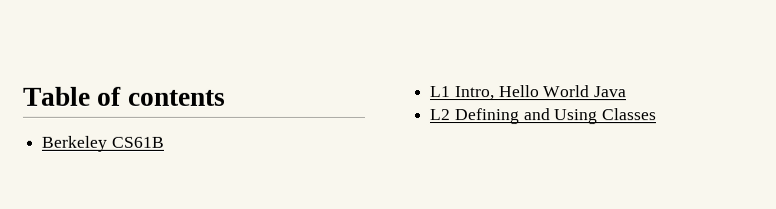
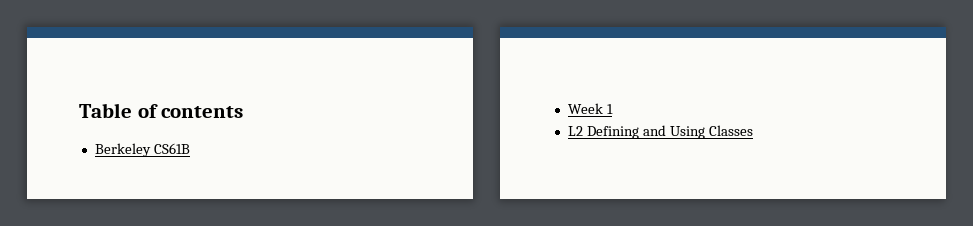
[430,85,628,101] L1 Intro, Hello World Java -> [567,103,613,114] Week 1

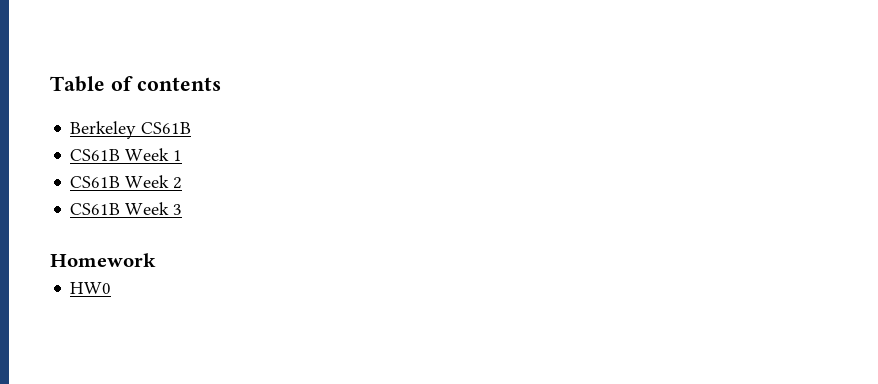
(190, 148) none -> [70,149,121,161] CS61B
[567,125,753,139] L2 Defining and Using Classes -> [70,175,183,189] [70,202,183,215] [50,253,156,267] [70,282,112,294] CS61B Week 2 // CS61B Week 3 // Homework // HW0

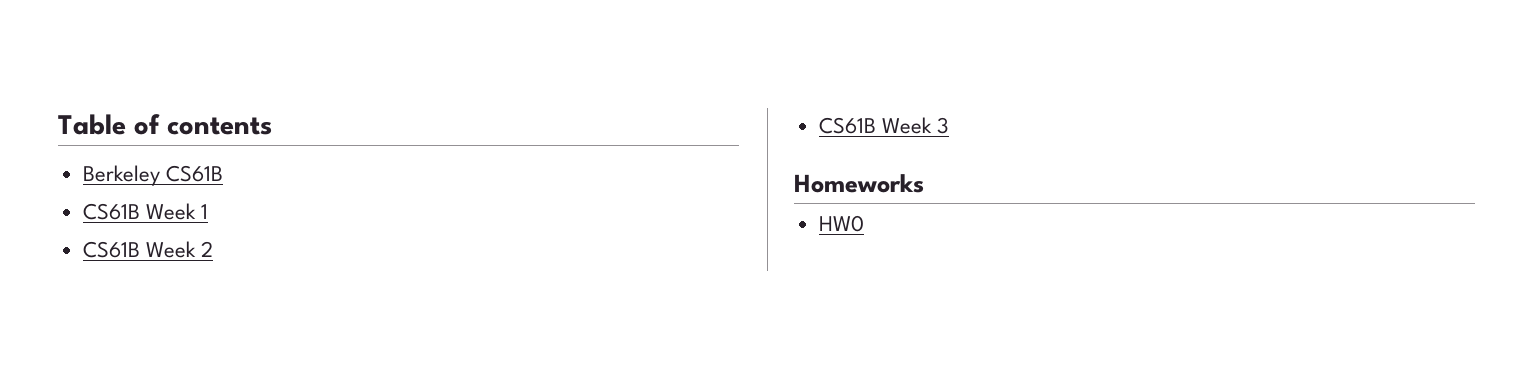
[50,253,156,267] Homework -> [794,174,924,193] Homeworks

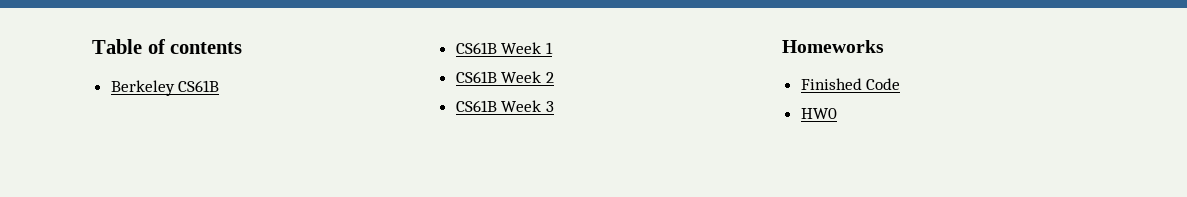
(924, 183) none -> [800,78,901,90] // Finished Code

